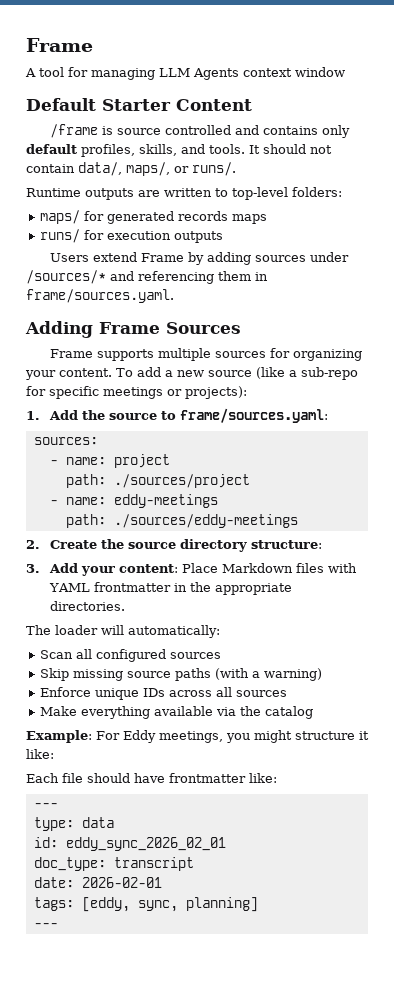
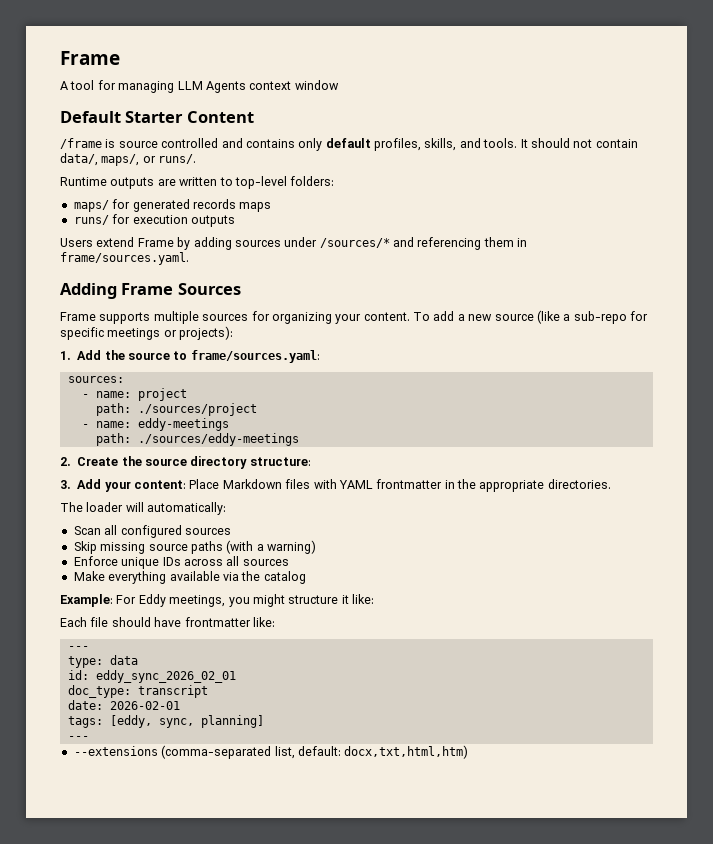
(58, 925) none -> [73,745,469,759] // --extensions (comma-separated list, default: docx,txt,html,htm)

